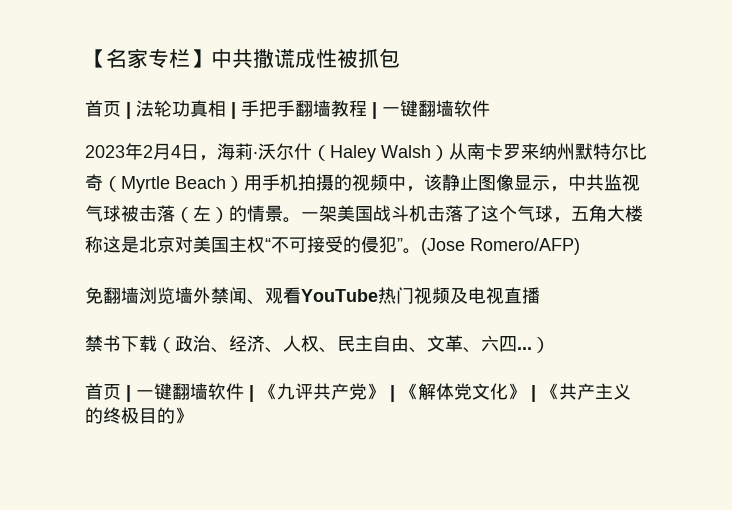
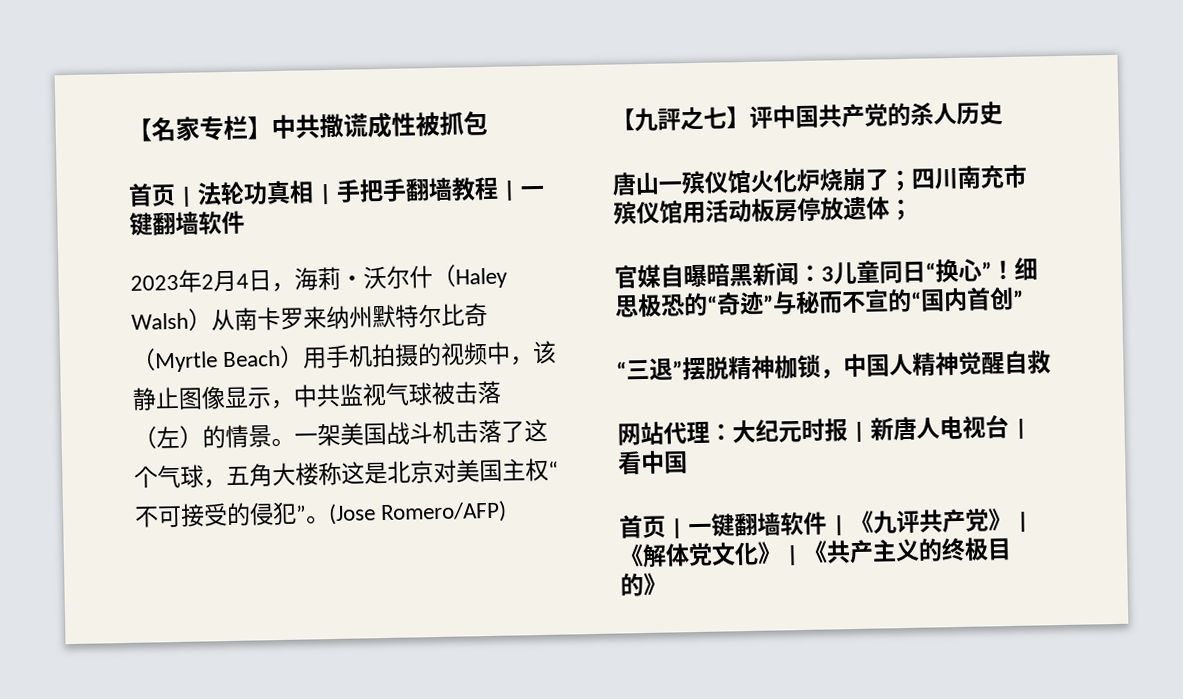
[85,287,540,305] [85,335,550,353] 免翻墙浏览墙外禁闻、观看YouTube热门视频及电视直播 // 禁书下载（政治、经济、人权、民主自由、文革、六四...） -> [611,101,1003,132] [612,164,1027,196] [613,196,913,225] [614,257,1038,289] [614,286,1024,318] [616,350,1051,381] [617,414,1027,446] [617,450,688,475] 【九評之七】评中国共产党的杀人历史 // 唐山一殡仪馆火化炉烧崩了；四川南充市殡仪馆用活动板房停放遗体； // 官媒自曝暗黑新闻：3儿童同日“换心”！细思极恐的“奇迹”与秘而不宣的“国内首创” // “三退”摆脱精神枷锁，中国人精神觉醒自救 // 网站代理：大纪元时报 | 新唐人电视台 | 看中国

